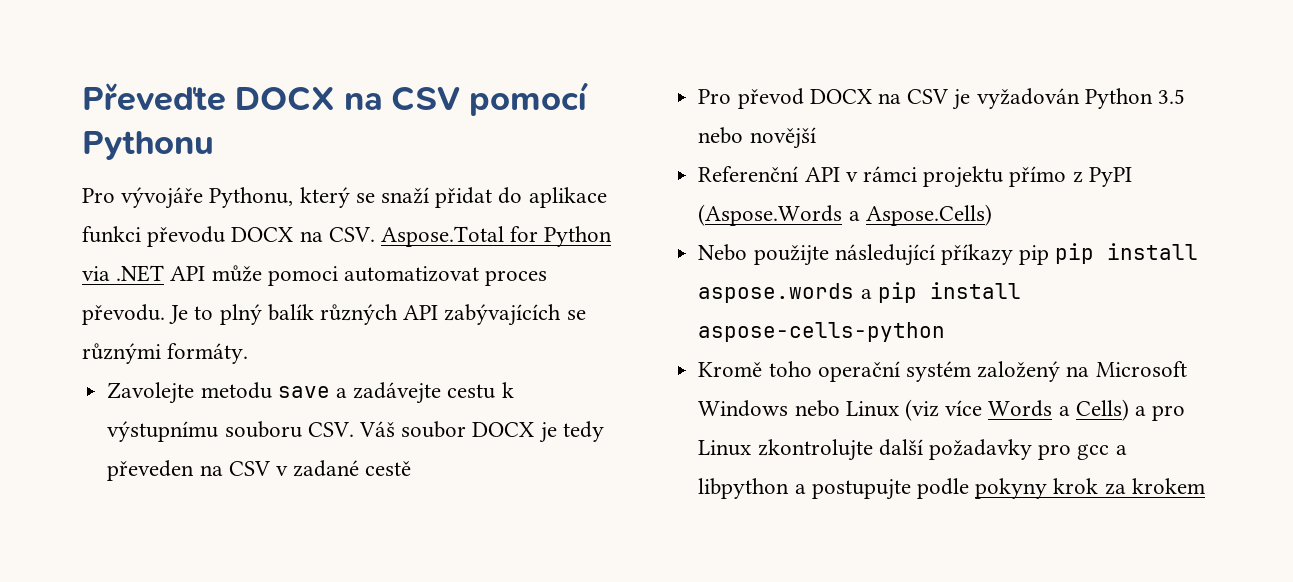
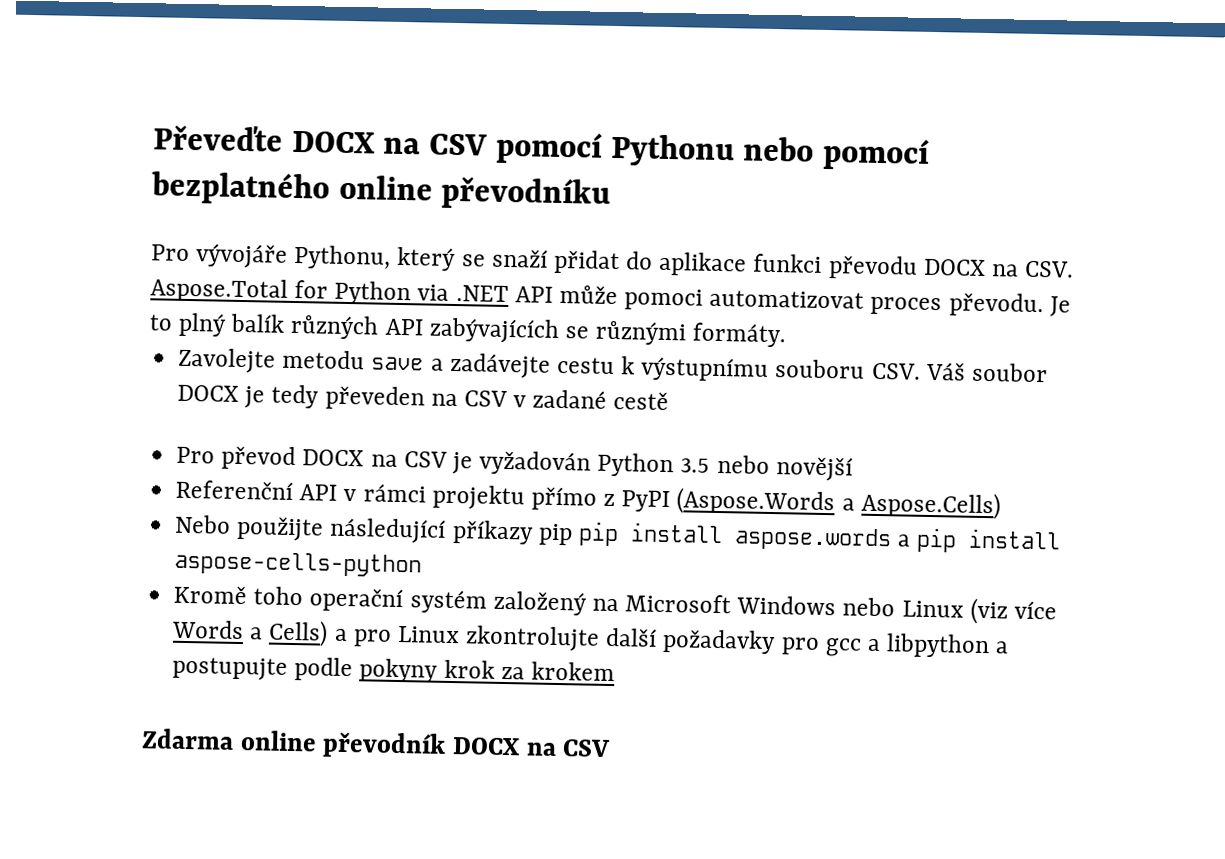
(214, 145) none -> [743,136,931,171] [151,170,612,211] nebo pomocí bezplatného online převodníku
(1205, 486) none -> [141,728,612,759] // Zdarma online převodník DOCX na CSV

